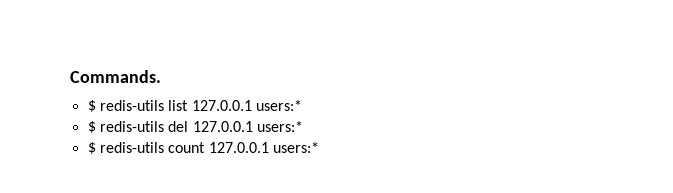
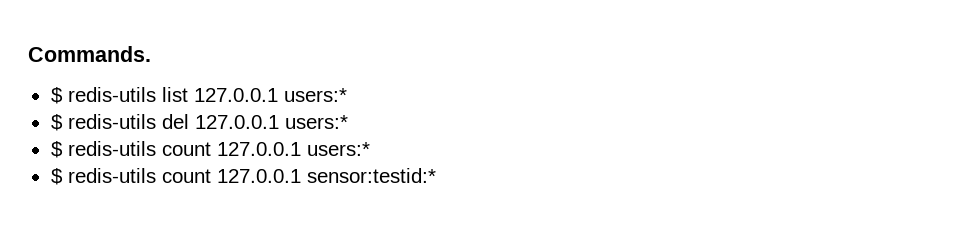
(319, 147) none -> [50,168,436,185] // $ redis-utils count 127.0.0.1 sensor:testid:*

